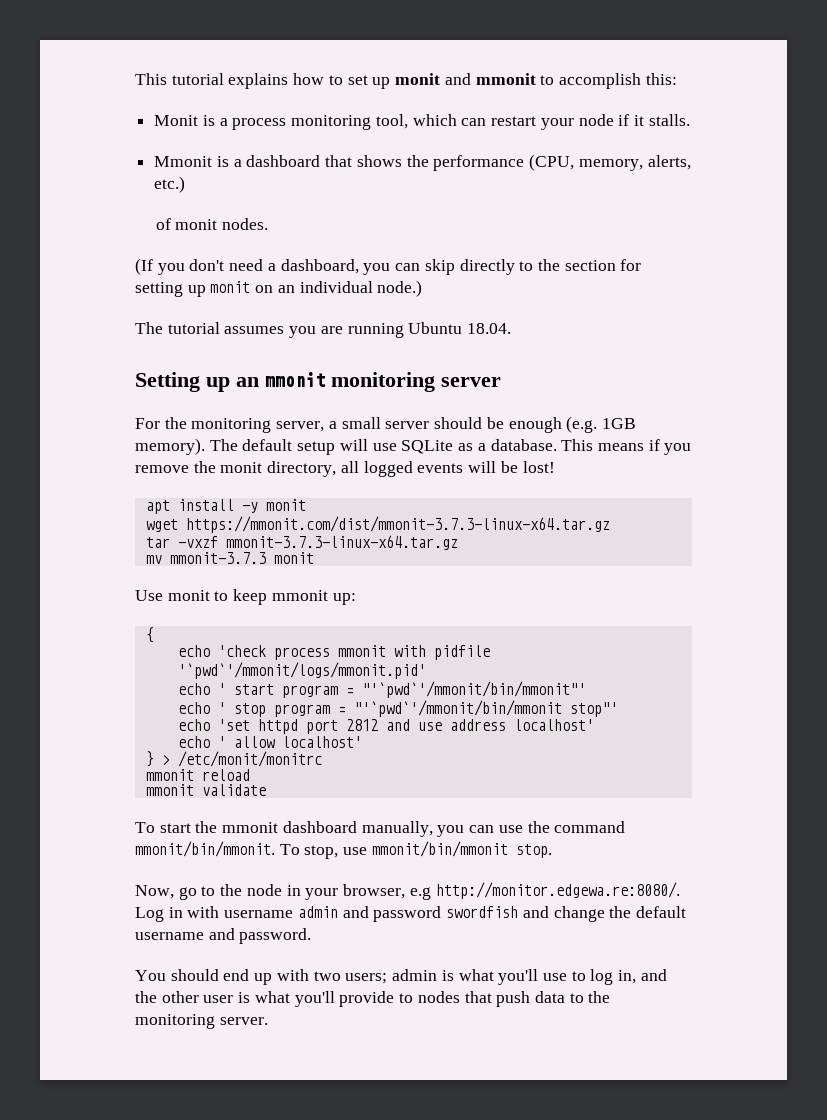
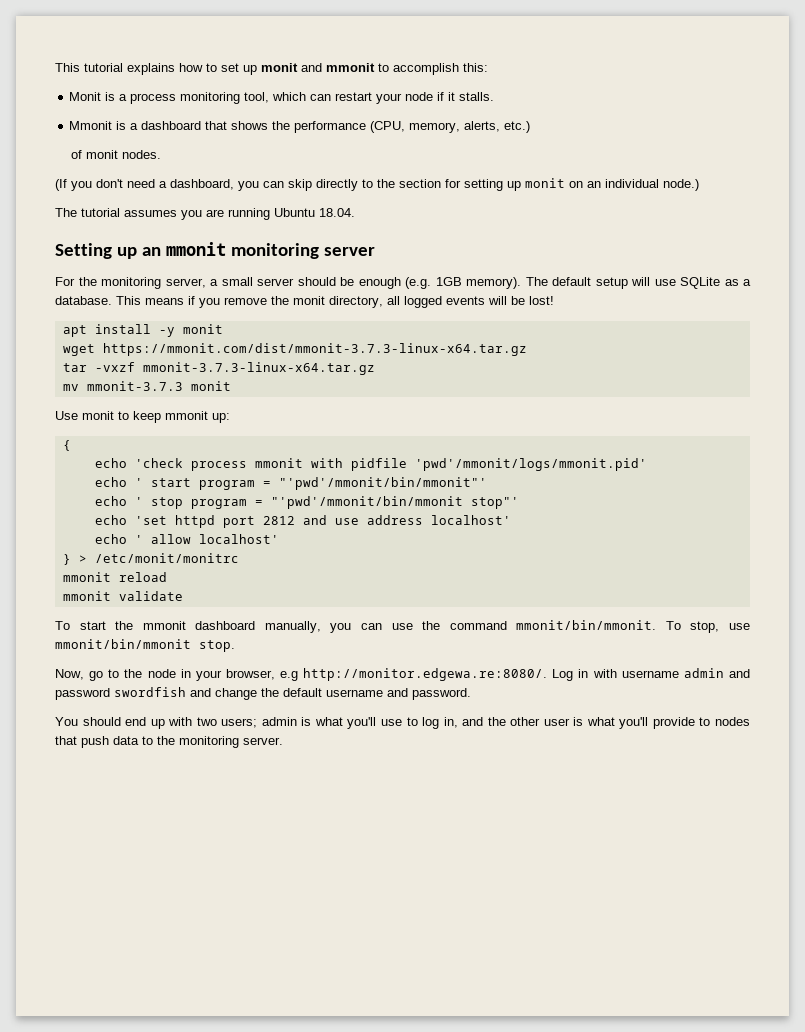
[177,662,426,679] '`pwd`'/mmonit/logs/mmonit.pid' -> [414,458,647,471] 'pwd'/mmonit/logs/mmonit.pid'
[361,681,586,698] "'`pwd`'/mmonit/bin/mmonit"' -> [278,477,487,490] "'pwd'/mmonit/bin/mmonit"'
[353,700,562,717] "'`pwd`'/mmonit/bin/mmonit -> [270,496,463,509] "'pwd'/mmonit/bin/mmonit

